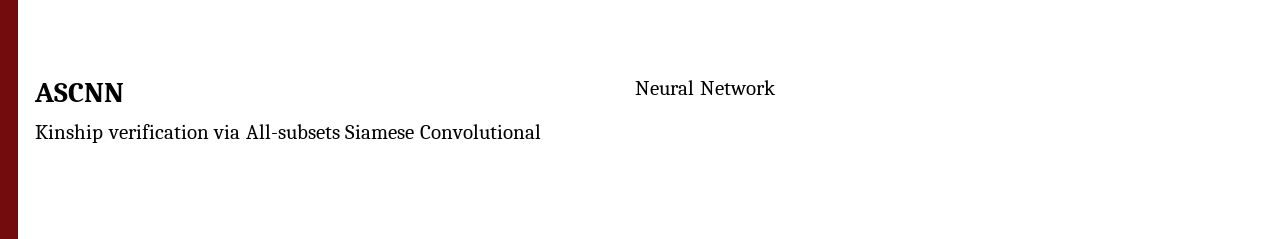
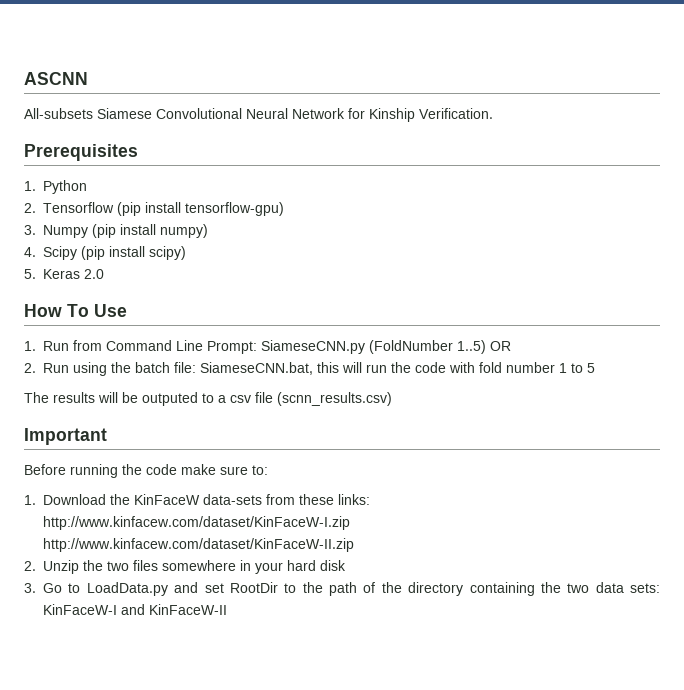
[35,124,241,143] Kinship verification via -> (88, 78) none
(776, 87) none -> [348,108,493,122] [24,144,138,161] [24,180,87,194] [24,202,284,216] [24,224,208,238] [24,246,186,260] [24,269,104,279] [24,304,127,317] [24,340,511,354] [24,362,595,376] [24,392,392,406] [24,428,107,445] [24,464,268,478] [24,494,370,505] [43,516,350,530] [43,538,354,552] [24,560,346,574] [24,582,660,596] [43,604,227,615] for Kinship Verification. // Prerequisites // 1. Python // 2. Tensorflow (pip install tensorflow-gpu) // 3. Numpy (pip install numpy) // 4. Scipy (pip install scipy) // 5. Keras 2.0 // How To Use // 1. Run from Command Line Prompt: SiameseCNN.py (FoldNumber 1..5) OR // 2. Run using the batch file: SiameseCNN.bat, this will run the code with fold number 1 to 5 // The results will be outputed to a csv file (scnn_results.csv) // Important // Before running the code make sure to: // 1. Download the KinFaceW data-sets from these links: http://www.kinfacew.com/dataset/KinFaceW-I.zip http://www.kinfacew.com/dataset/KinFaceW-II.zip // 2. Unzip the two files somewhere in your hard disk // 3. Go to LoadData.py and set RootDir to the path of the directory containing the two data sets: KinFaceW-I and KinFaceW-II

